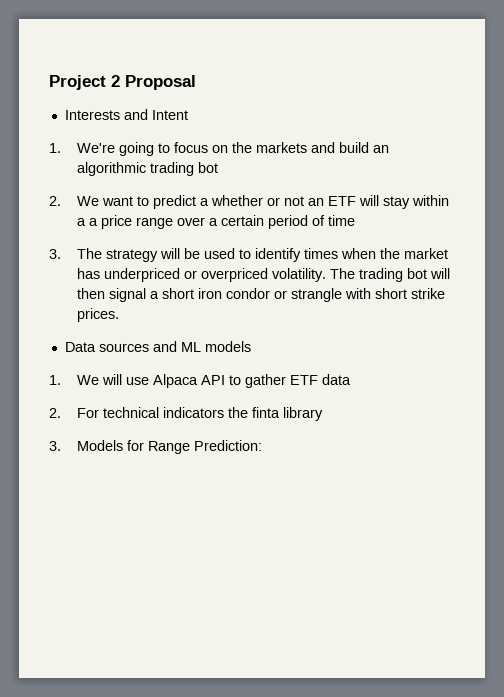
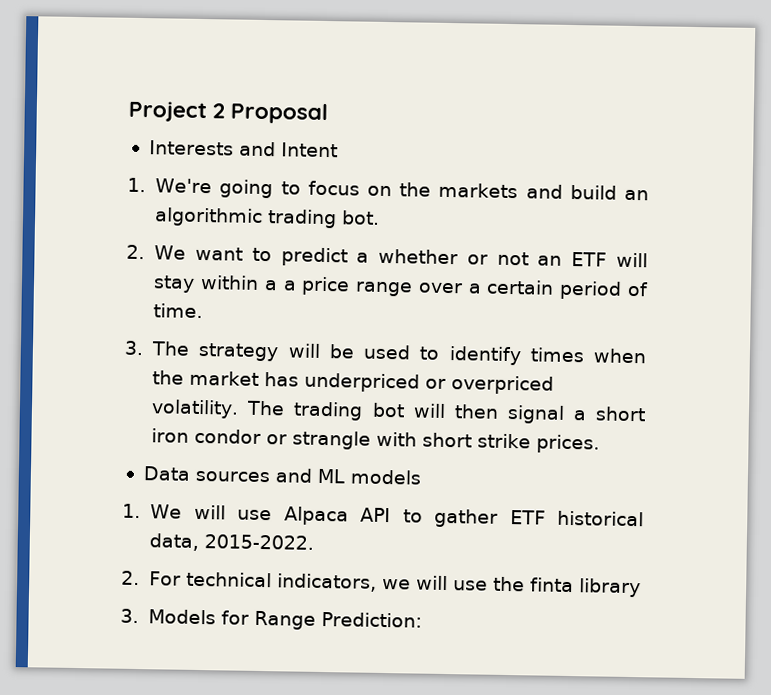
[198,162,219,173] bot -> [341,210,381,225] bot.
[328,215,356,226] time -> [153,303,204,319] time.
[322,374,352,385] data -> [557,510,644,527] [149,533,315,552] historical data, 2015-2022.
[163,407,225,418] indicators -> [277,573,489,592] indicators, we will use

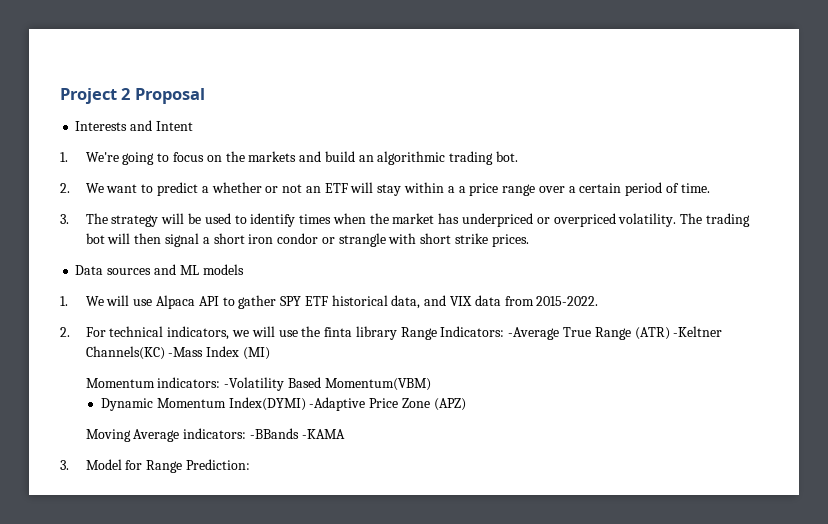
(499, 518) none -> [280,296,302,306] SPY
(200, 542) none -> [424,295,534,306] and VIX data from
[120,608,217,625] // 3. Models -> [400,326,723,340] [85,346,270,360] [85,377,431,391] [101,397,466,411] [85,428,345,442] [60,459,122,470] Range Indicators: -Average True Range (ATR) -Keltner Channels(KC) -Mass Index (MI) // Momentum indicators: -Volatility Based Momentum(VBM) // Dynamic Momentum Index(DYMI) -Adaptive Price Zone (APZ) // Moving Average indicators: -BBands -KAMA // 3. Model

